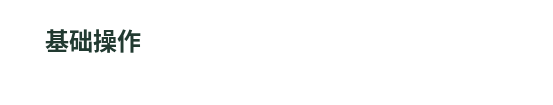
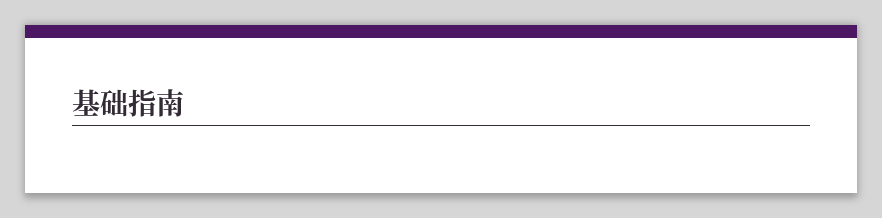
[93,29,141,53] 操作 -> [128,89,184,117] 指南

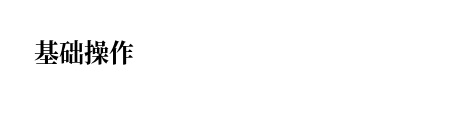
[128,89,184,117] 指南 -> [84,40,134,65] 操作

